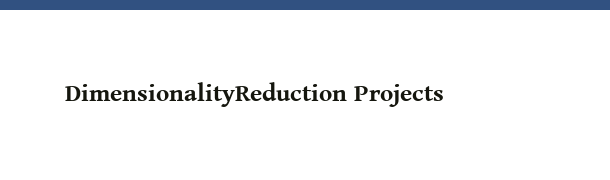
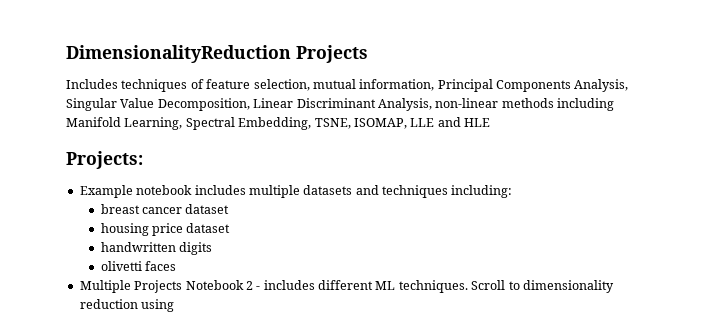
(444, 95) none -> [66,79,629,92] [66,98,614,111] [66,117,490,130] [66,151,143,169] [79,185,513,198] [100,204,230,214] [100,223,231,236] [100,242,212,255] [100,261,176,271] [79,280,614,293] [79,299,175,312] // Includes techniques of feature selection, mutual information, Principal Components Analysis, Singular Value Decomposition, Linear Discriminant Analysis, non-linear methods including Manifold Learning, Spectral Embedding, TSNE, ISOMAP, LLE and HLE // Projects: // Example notebook includes multiple datasets and techniques including: // breast cancer dataset // housing price dataset // handwritten digits // olivetti faces // Multiple Projects Notebook 2 - includes different ML techniques. Scroll to dimensionality reduction using

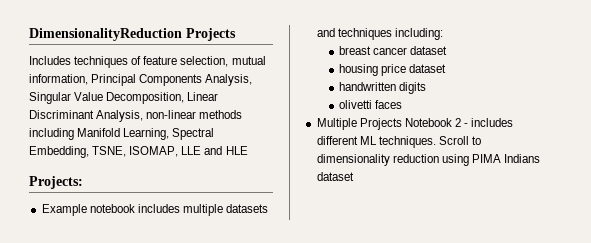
(175, 305) none -> [471,154,541,163] [316,172,354,181] PIMA Indians dataset

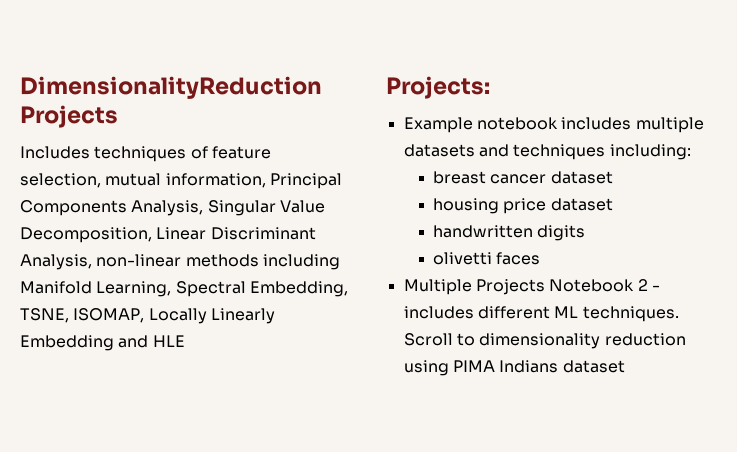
[181,146,202,155] LLE -> [148,308,275,324] [20,335,114,351] Locally Linearly Embedding

